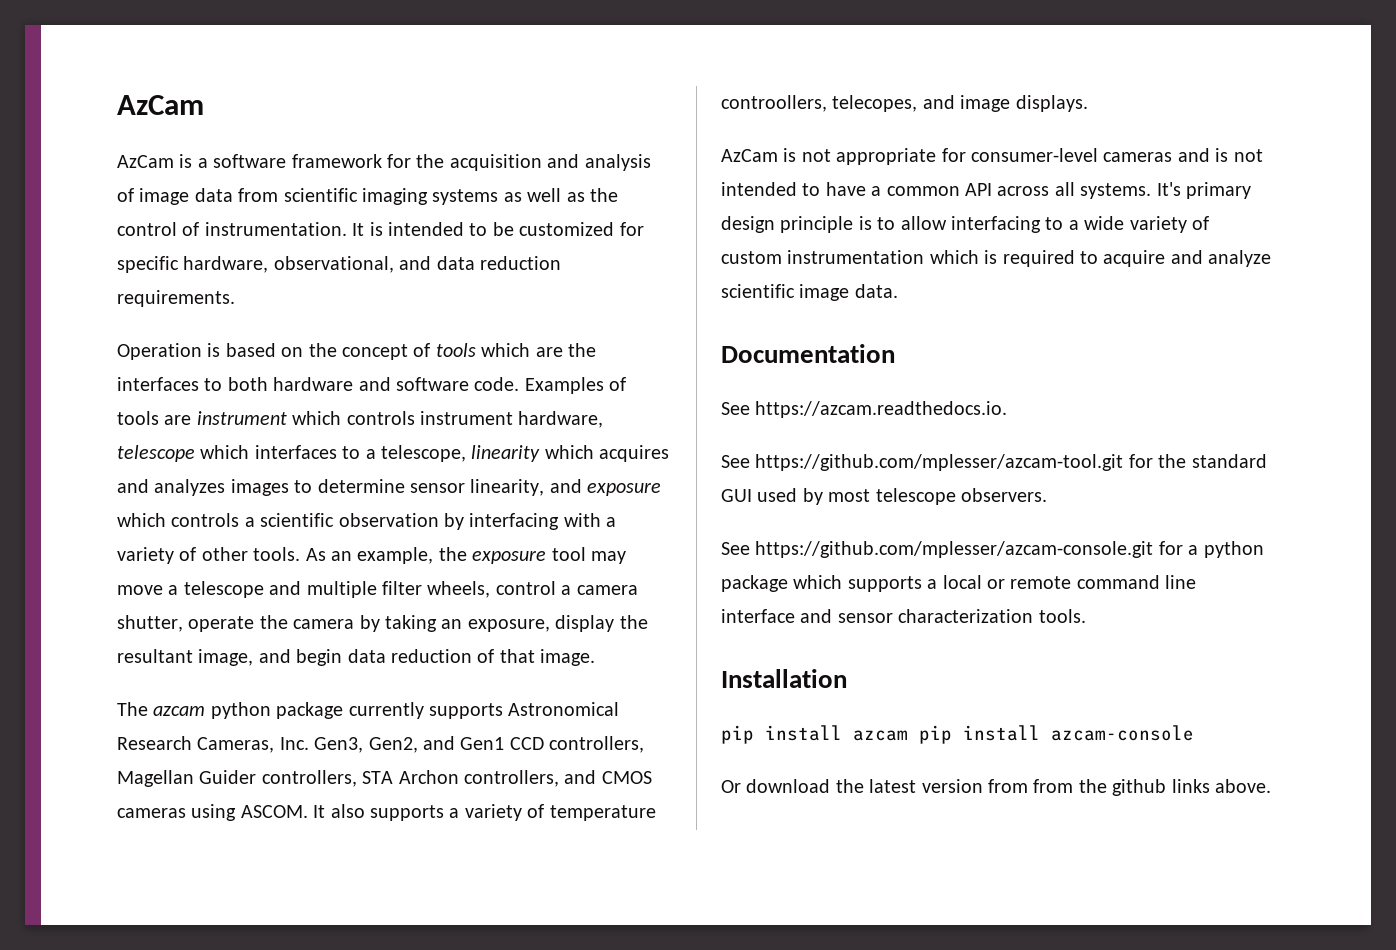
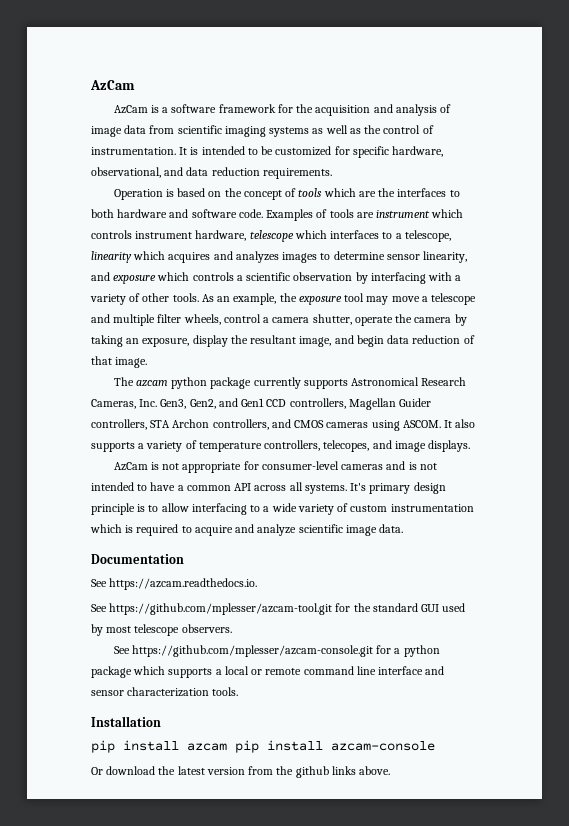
[721,95,827,112] controollers, -> [264,440,321,451] controllers,
[1033,779,1074,793] from -> (274, 770) none

